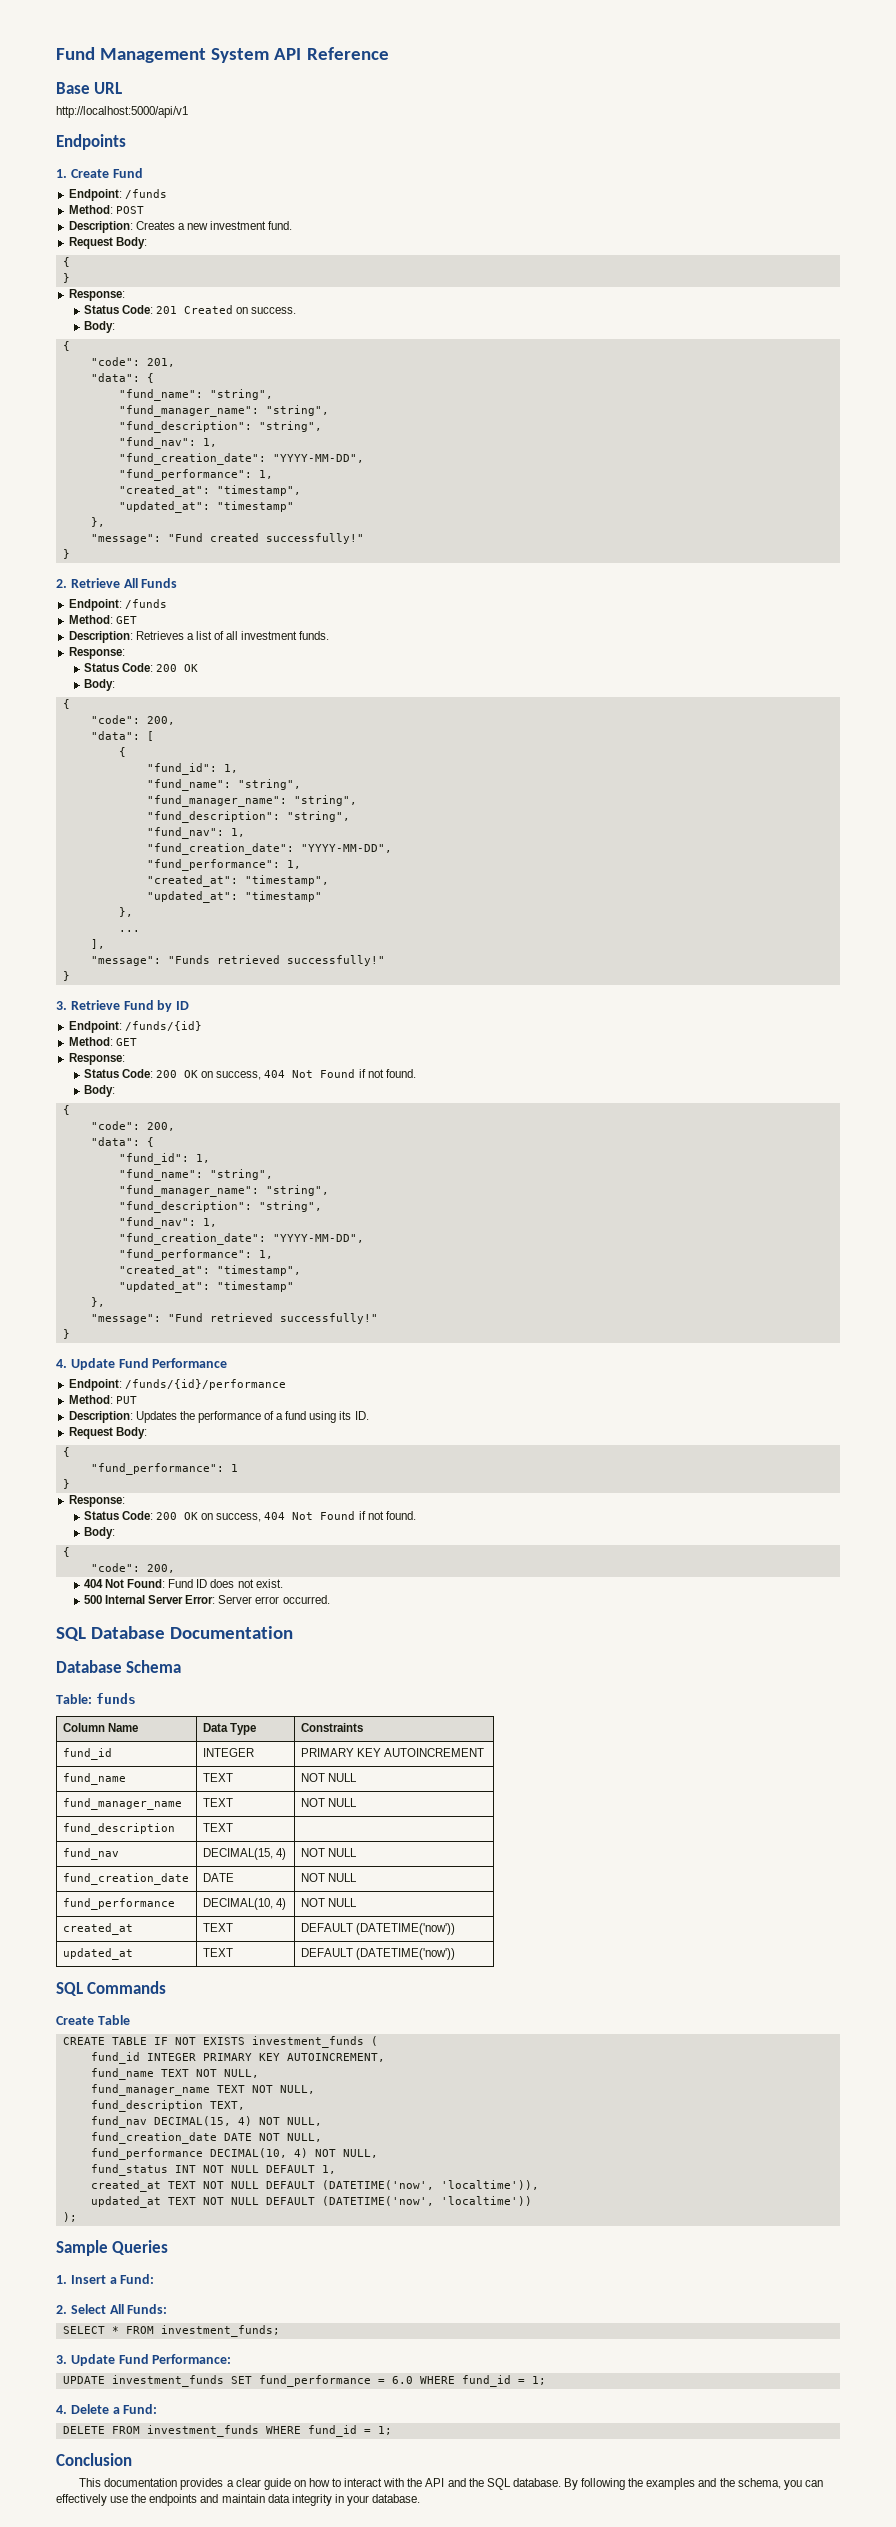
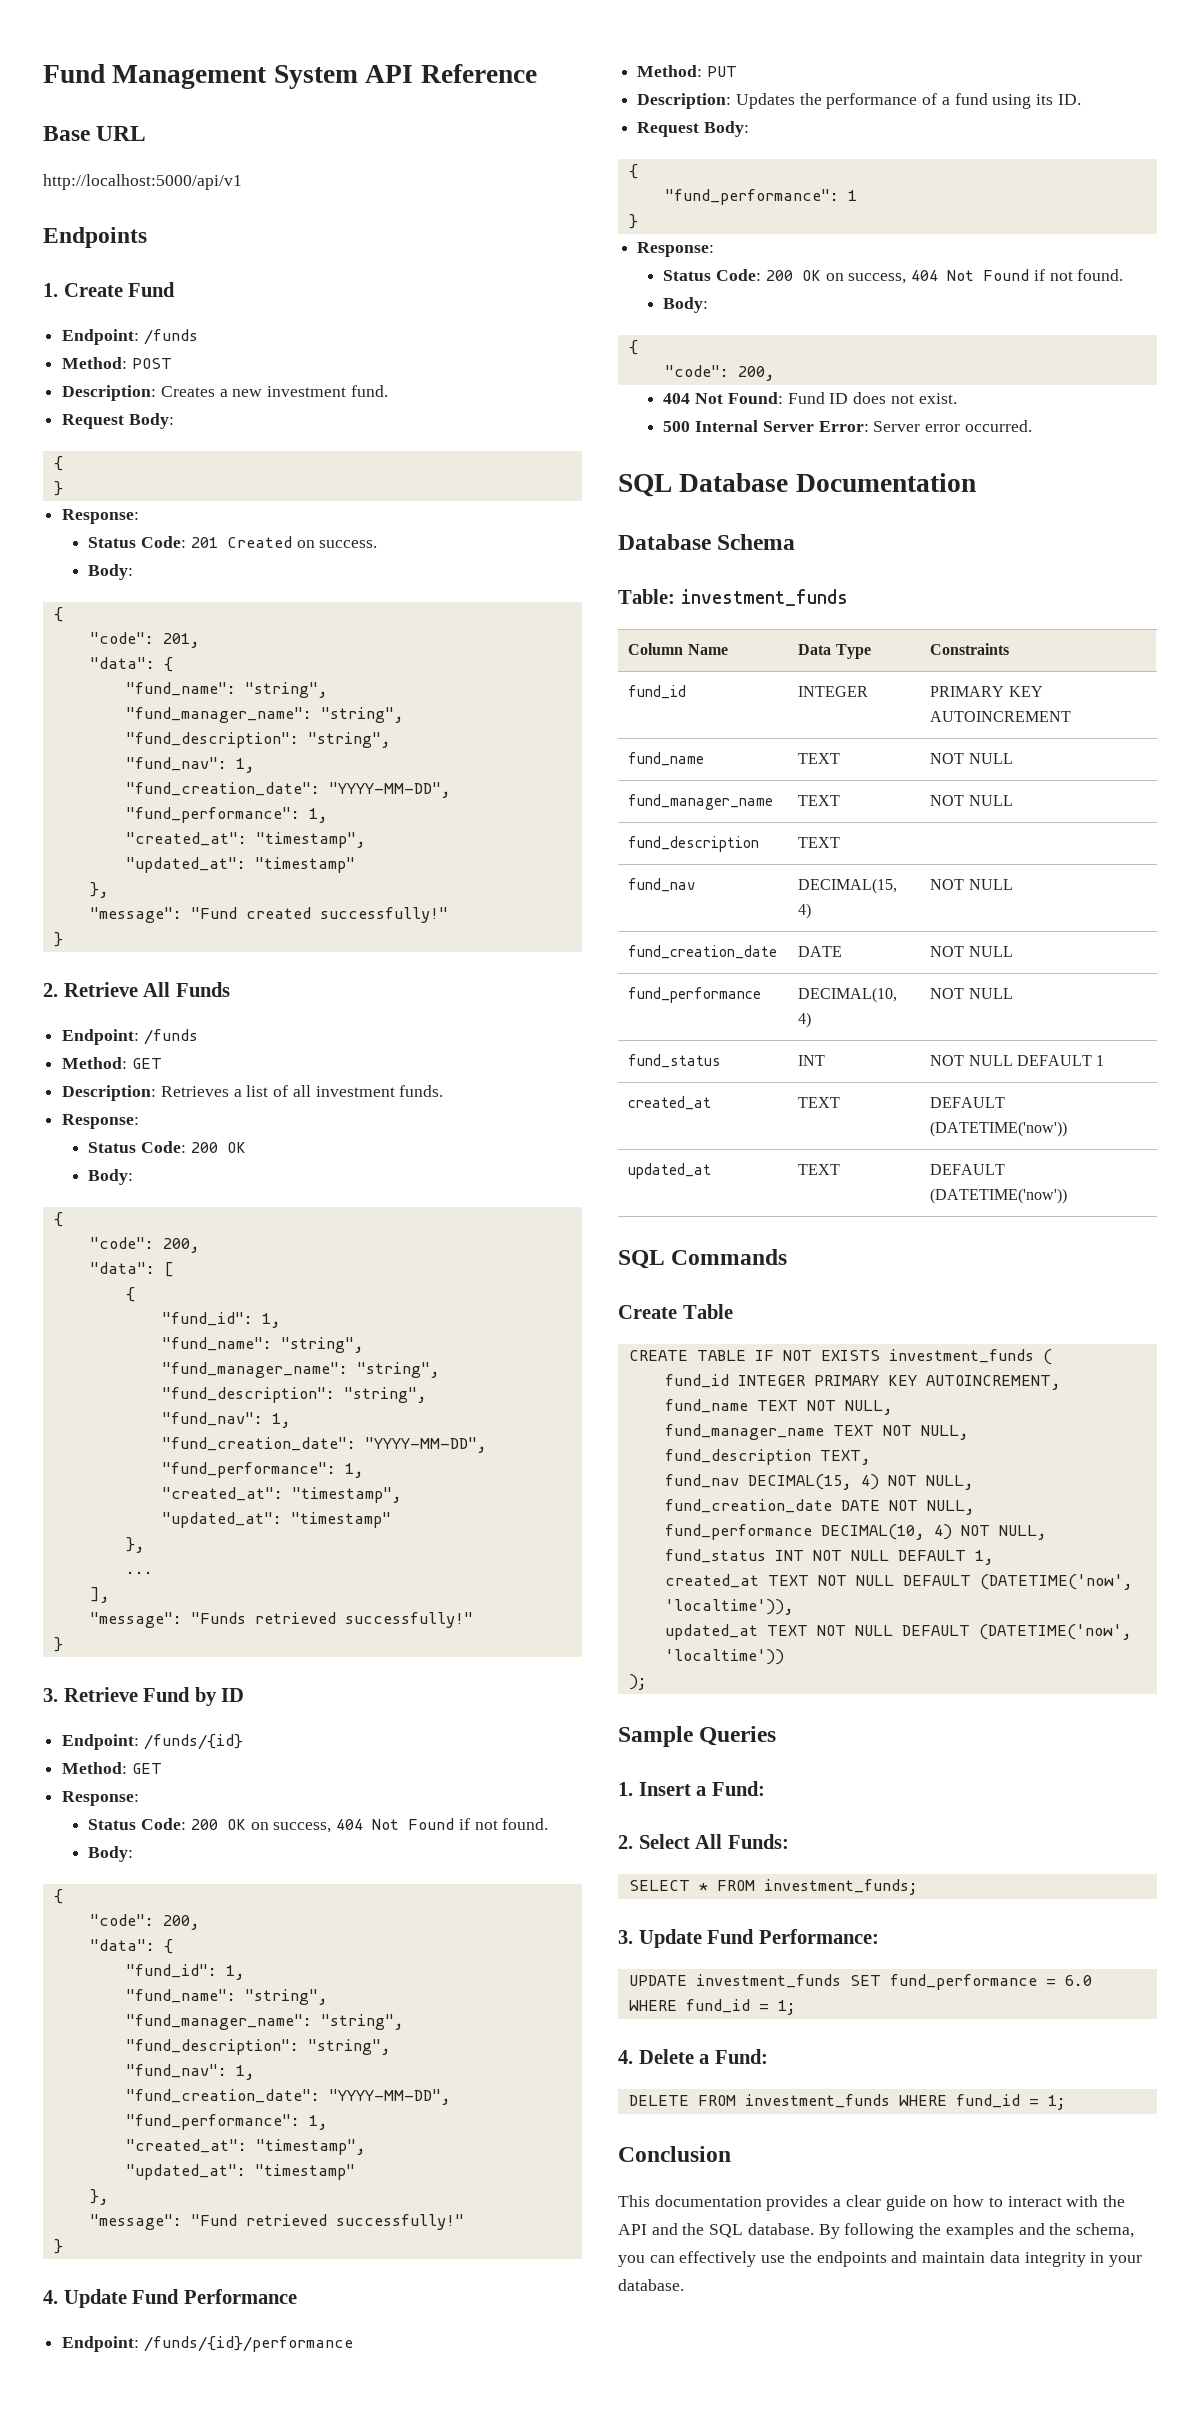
[95,1693,136,1704] funds -> [680,589,848,606] investment_funds
(357, 1902) none -> [628,1054,722,1068] [798,1055,826,1066] [930,1055,1105,1066] // fund_status | INT | NOT NULL DEFAULT 1

